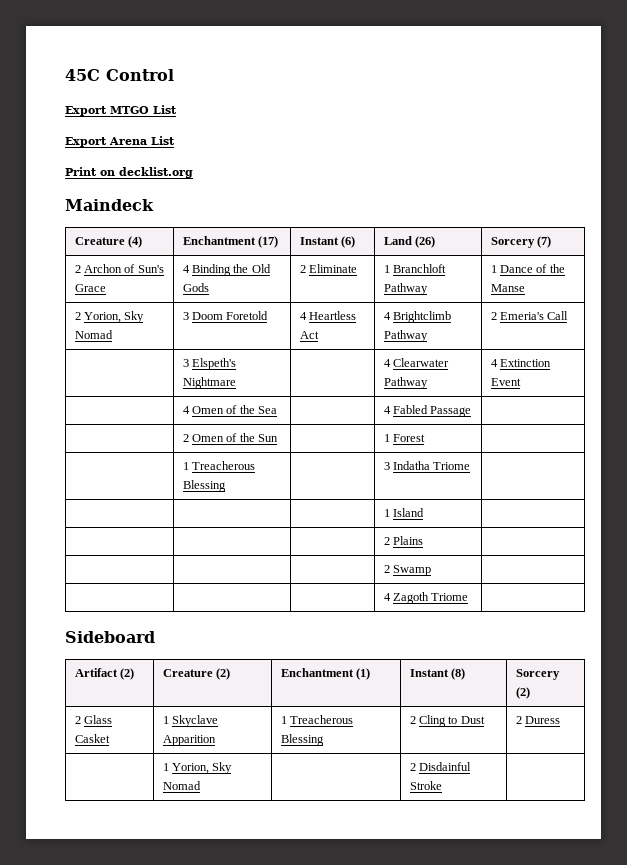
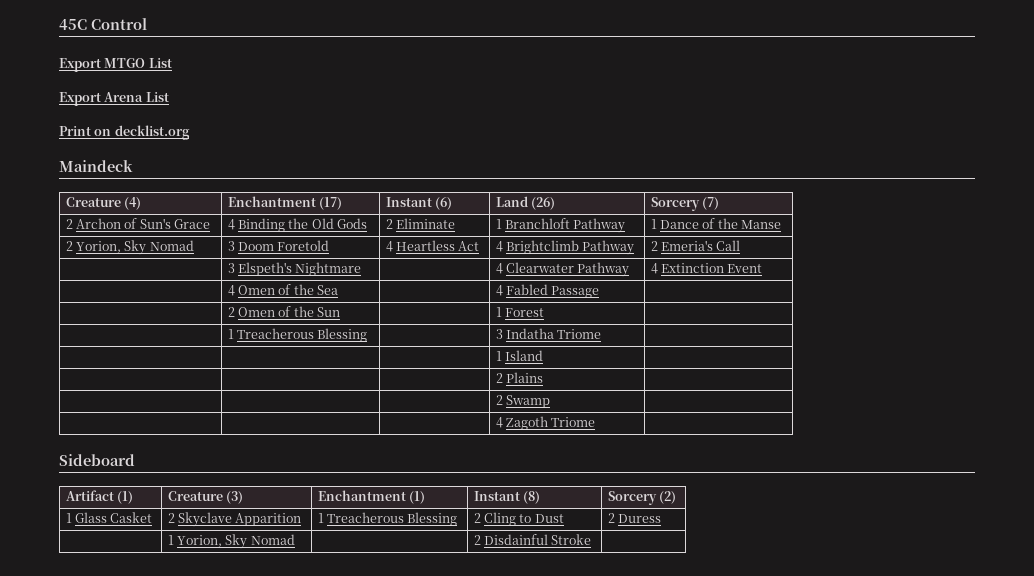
[120,668,135,680] [162,668,231,680] (2) | Creature (2) -> [116,491,133,504] [167,491,243,504] (1) | Creature (3)
[74,716,81,724] 2 -> [65,513,72,523] 1
[162,716,169,724] 1 -> [167,513,175,523] 2

